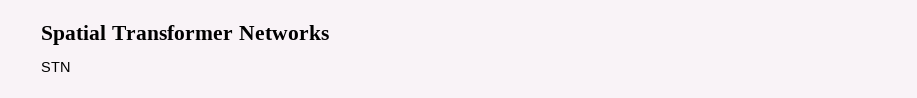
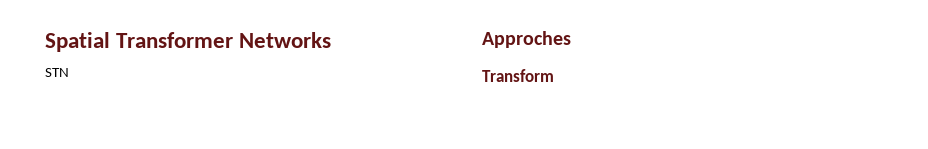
(70, 67) none -> [482,31,571,48] [482,69,554,82] // Approches // Transform

